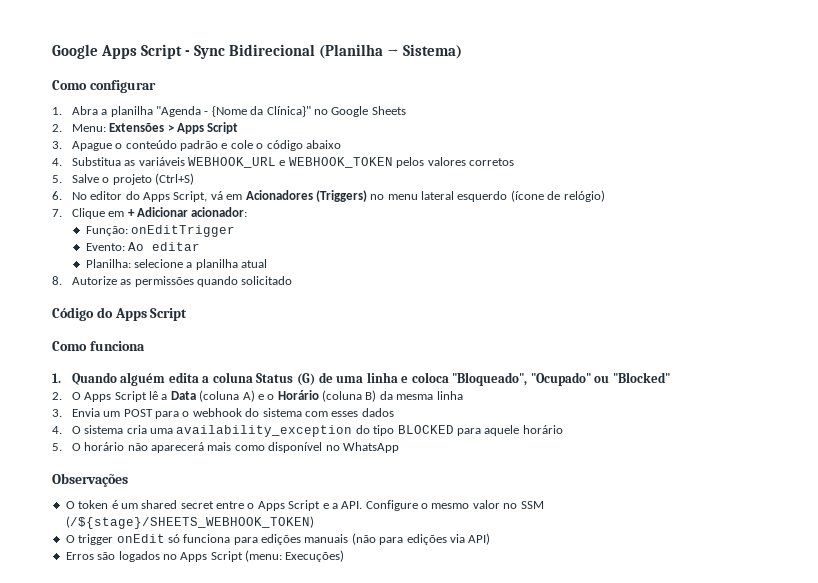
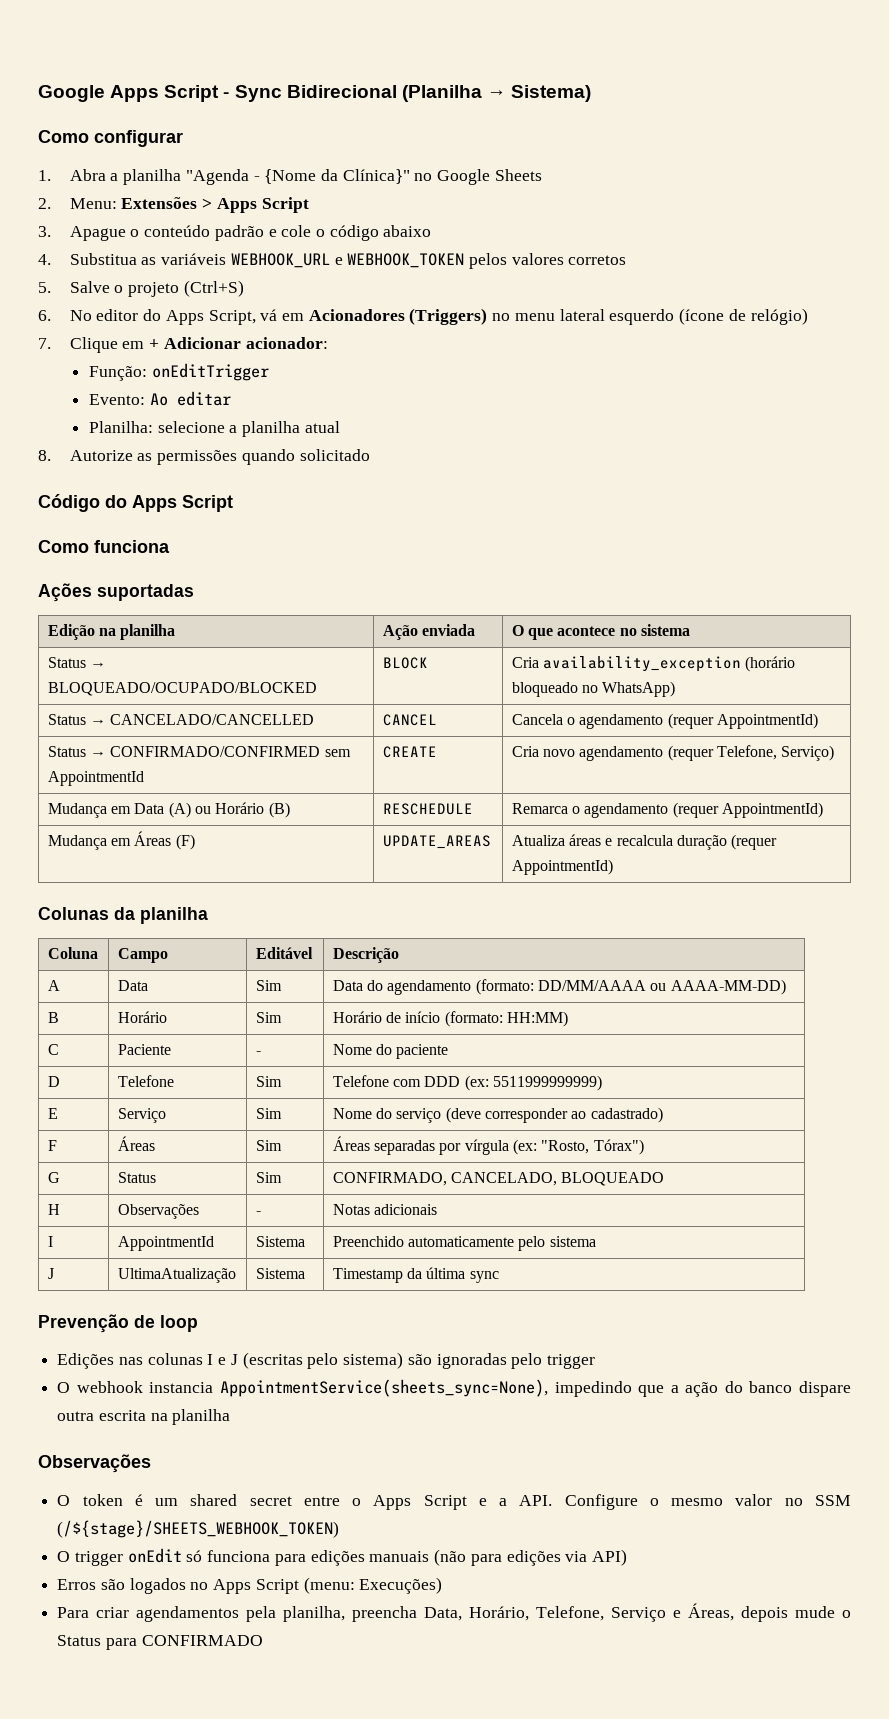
[52,372,670,386] [52,390,463,402] [52,408,394,419] [52,425,563,437] [52,442,399,453] 1. Quando alguém edita a coluna Status (G) de uma linha e coloca "Bloqueado", "Ocupado" ou "Blocked" // 2. O Apps Script lê a Data (coluna A) e o Horário (coluna B) da mesma linha // 3. Envia um POST para o webhook do sistema com esses dados // 4. O sistema cria uma availability_exception do tipo BLOCKED para aquele horário // 5. O horário não aparecerá mais como disponível no WhatsApp -> [38,583,194,602] [47,624,176,640] [382,624,475,640] [511,624,690,640] [47,657,106,668] [47,682,317,696] [382,657,428,669] [511,656,796,672] [511,681,676,697] [47,714,315,725] [382,714,437,726] [511,713,818,729] [47,746,351,757] [47,771,144,786] [382,746,437,758] [511,745,835,761] [47,802,290,818] [382,803,473,815] [511,802,823,818] [47,831,195,850] [382,835,491,849] [511,834,778,850] [511,859,613,875] [38,907,208,924] [47,947,98,959] [117,948,168,963] [255,947,313,959] [332,947,399,963] [47,980,60,991] [117,980,148,991] [255,980,282,991] [332,979,786,995] [47,1012,59,1023] [117,1011,167,1023] [255,1012,282,1023] [332,1011,568,1027] [47,1044,59,1055] [117,1044,171,1055] [255,1051,261,1055] [332,1044,449,1059] [47,1076,60,1087] [117,1075,174,1087] [255,1076,282,1087] [332,1075,602,1091] [47,1108,58,1119] [117,1108,166,1123] [255,1108,282,1119] [332,1107,663,1123] [47,1140,57,1151] [117,1136,155,1151] [255,1140,282,1151] [332,1136,644,1155] [47,1172,60,1183] [117,1172,156,1183] [255,1172,282,1183] [332,1172,665,1186] [47,1204,60,1215] [117,1204,199,1219] [255,1211,261,1215] [332,1204,437,1215] [47,1236,53,1247] [117,1236,214,1251] [255,1236,305,1247] [332,1236,596,1251] [47,1268,54,1279] [117,1268,236,1283] [255,1268,305,1279] [332,1267,499,1283] [38,1314,198,1333] [57,1352,595,1369] [57,1379,852,1397] [57,1409,231,1425] Ações suportadas // Edição na planilha | Ação enviada | O que acontece no sistema // Status → BLOQUEADO/OCUPADO/BLOCKED | BLOCK | Cria availability_exception (horário bloqueado no WhatsApp) // Status → CANCELADO/CANCELLED | CANCEL | Cancela o agendamento (requer AppointmentId) // Status → CONFIRMADO/CONFIRMED sem AppointmentId | CREATE | Cria novo agendamento (requer Telefone, Serviço) // Mudança em Data (A) ou Horário (B) | RESCHEDULE | Remarca o agendamento (requer AppointmentId) // Mudança em Áreas (F) | UPDATE_AREAS | Atualiza áreas e recalcula duração (requer AppointmentId) // Colunas da planilha // Coluna | Campo | Editável | Descrição // A | Data | Sim | Data do agendamento (formato: DD/MM/AAAA ou AAAA-MM-DD) // B | Horário | Sim | Horário de início (formato: HH:MM) // C | Paciente | - | Nome do paciente // D | Telefone | Sim | Telefone com DDD (ex: 5511999999999) // E | Serviço | Sim | Nome do serviço (deve corresponder ao cadastrado) // F | Áreas | Sim | Áreas separadas por vírgula (ex: "Rosto, Tórax") // G | Status | Sim | CONFIRMADO, CANCELADO, BLOQUEADO // H | Observações | - | Notas adicionais // I | AppointmentId | Sistema | Preenchido automaticamente pelo sistema // J | UltimaAtualização | Sistema | Timestamp da última sync // Prevenção de loop // Edições nas colunas I e J (escritas pelo sistema) são ignoradas pelo trigger // O webhook instancia AppointmentService(sheets_sync=None), impedindo que a ação do banco dispare outra escrita na planilha
(345, 556) none -> [57,1603,852,1622] [57,1635,263,1650] // Para criar agendamentos pela planilha, preencha Data, Horário, Telefone, Serviço e Áreas, depois mude o Status para CONFIRMADO

